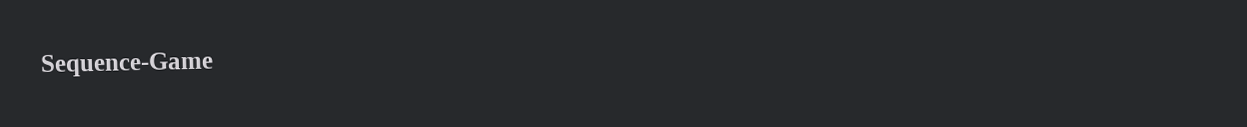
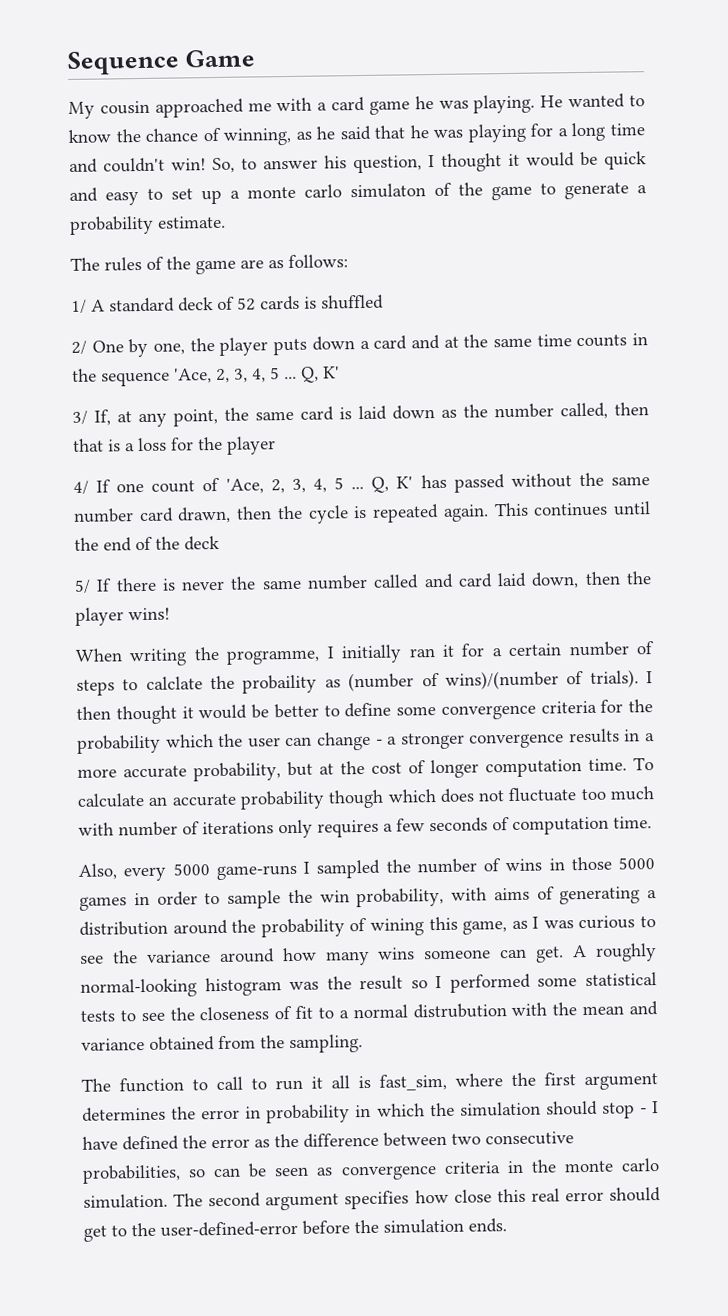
[40,51,214,78] Sequence-Game -> [67,49,256,75] [68,93,645,119] [68,122,646,146] [69,151,647,174] [69,182,647,206] [69,215,226,235] [70,254,348,275] [71,294,384,314] [71,333,648,358] [72,366,340,387] [72,402,649,428] [72,436,276,455] [73,472,651,495] [73,501,652,524] [74,535,220,552] [74,571,652,594] [75,607,170,626] [75,641,655,667] [76,669,654,696] [76,699,653,725] [77,728,655,754] [77,757,654,782] [77,786,654,810] [78,816,652,839] [78,856,655,882] [79,886,657,911] [79,915,656,938] [80,943,658,966] [80,972,657,998] [80,1001,658,1022] [81,1034,363,1054] [81,1072,658,1093] [82,1100,660,1124] [82,1131,574,1151] [82,1158,660,1184] [83,1187,662,1211] [83,1218,507,1242] Sequence Game // My cousin approached me with a card game he was playing. He wanted to know the chance of winning, as he said that he was playing for a long time and couldn't win! So, to answer his question, I thought it would be quick and easy to set up a monte carlo simulaton of the game to generate a probability estimate. // The rules of the game are as follows: // 1/ A standard deck of 52 cards is shuffled // 2/ One by one, the player puts down a card and at the same time counts in the sequence 'Ace, 2, 3, 4, 5 ... Q, K' // 3/ If, at any point, the same card is laid down as the number called, then that is a loss for the player // 4/ If one count of 'Ace, 2, 3, 4, 5 ... Q, K' has passed without the same number card drawn, then the cycle is repeated again. This continues until the end of the deck // 5/ If there is never the same number called and card laid down, then the player wins! // When writing the programme, I initially ran it for a certain number of steps to calclate the probaility as (number of wins)/(number of trials). I then thought it would be better to define some convergence criteria for the probability which the user can change - a stronger convergence results in a more accurate probability, but at the cost of longer computation time. To calculate an accurate probability though which does not fluctuate too much with number of iterations only requires a few seconds of computation time. // Also, every 5000 game-runs I sampled the number of wins in those 5000 games in order to sample the win probability, with aims of generating a distribution around the probability of wining this game, as I was curious to see the variance around how many wins someone can get. A roughly normal-looking histogram was the result so I performed some statistical tests to see the closeness of fit to a normal distrubution with the mean and variance obtained from the sampling. // The function to call to run it all is fast_sim, where the first argument determines the error in probability in which the simulation should stop - I have defined the error as the difference between two consecutive probabilities, so can be seen as convergence criteria in the monte carlo simulation. The second argument specifies how close this real error should get to the user-defined-error before the simulation ends.

